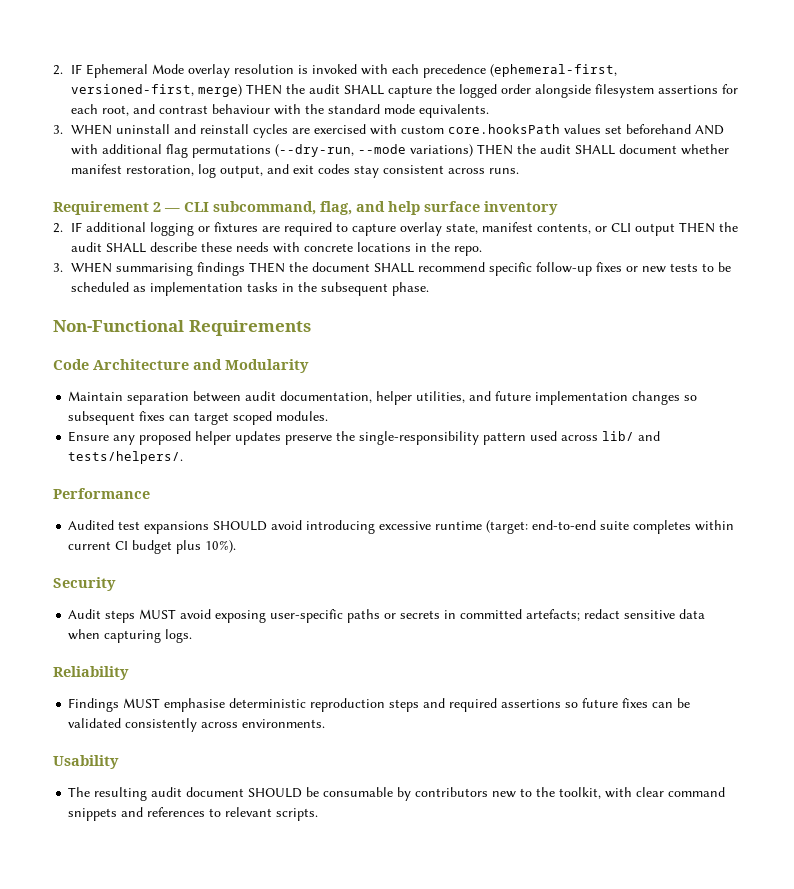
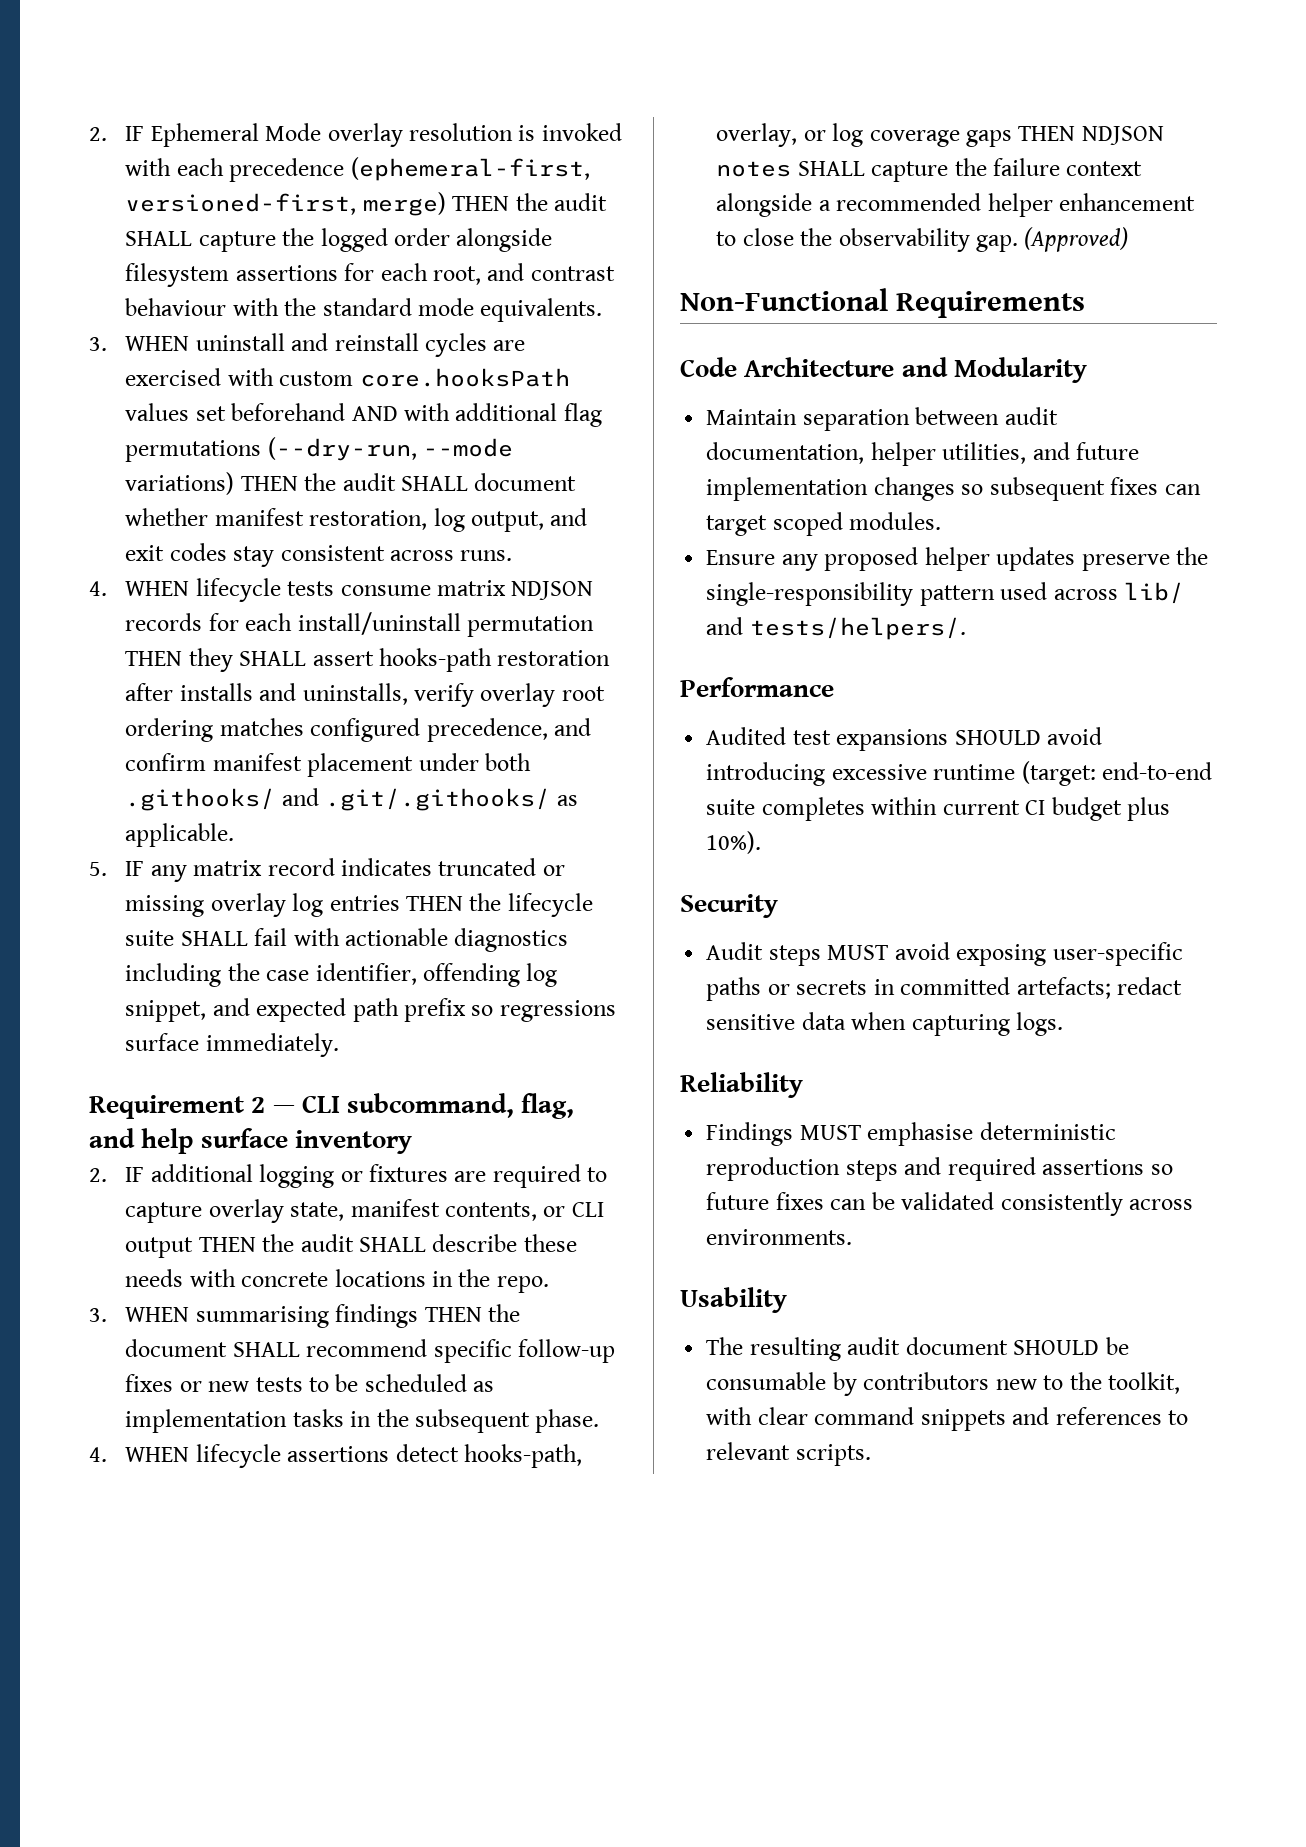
(519, 171) none -> [89,578,594,602] [125,612,594,637] [125,648,611,672] [125,683,605,707] [125,718,591,742] [125,753,531,777] [125,788,578,811] [125,823,235,847] [89,858,565,882] [125,893,593,917] [125,928,569,952] [125,963,558,987] [125,998,616,1022] [125,1033,339,1057] // 4. WHEN lifecycle tests consume matrix NDJSON records for each install/uninstall permutation THEN they SHALL assert hooks-path restoration after installs and uninstalls, verify overlay root ordering matches configured precedence, and confirm manifest placement under both .githooks/ and .git/.githooks/ as applicable. // 5. IF any matrix record indicates truncated or missing overlay log entries THEN the lifecycle suite SHALL fail with actionable diagnostics including the case identifier, offending log snippet, and expected path prefix so regressions surface immediately.
(429, 289) none -> [89,1444,582,1468] [716,123,1164,147] [716,158,1143,182] [716,193,1195,217] [716,227,1129,252] // 4. WHEN lifecycle assertions detect hooks-path, overlay, or log coverage gaps THEN NDJSON notes SHALL capture the failure context alongside a recommended helper enhancement to close the observability gap. (Approved)

